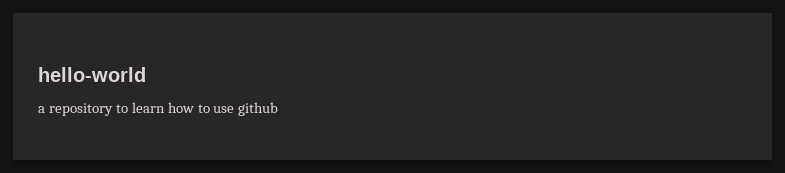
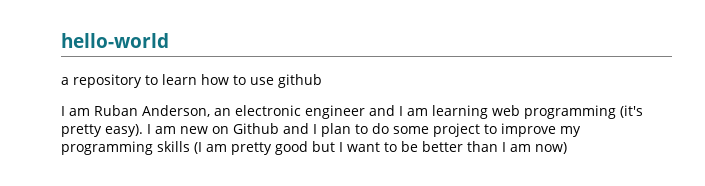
(279, 109) none -> [61,105,643,119] [61,123,581,137] [61,141,567,155] // I am Ruban Anderson, an electronic engineer and I am learning web programming (it's pretty easy). I am new on Github and I plan to do some project to improve my programming skills (I am pretty good but I want to be better than I am now)

